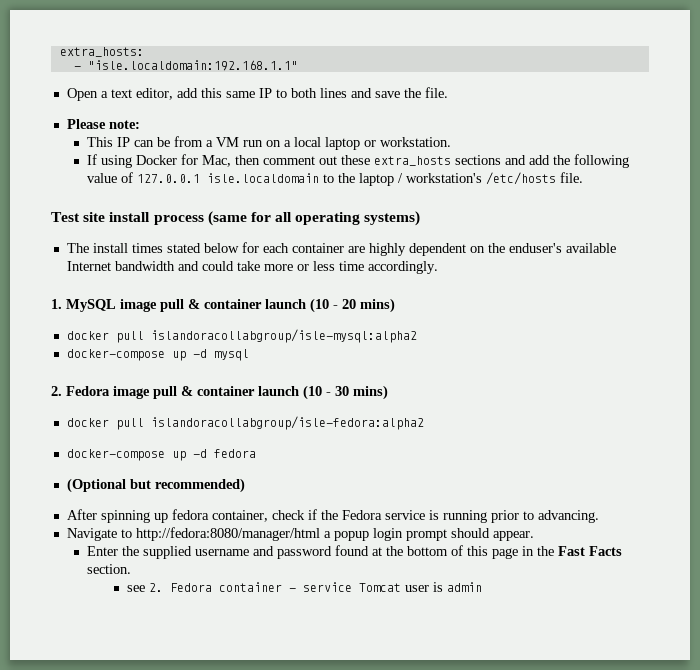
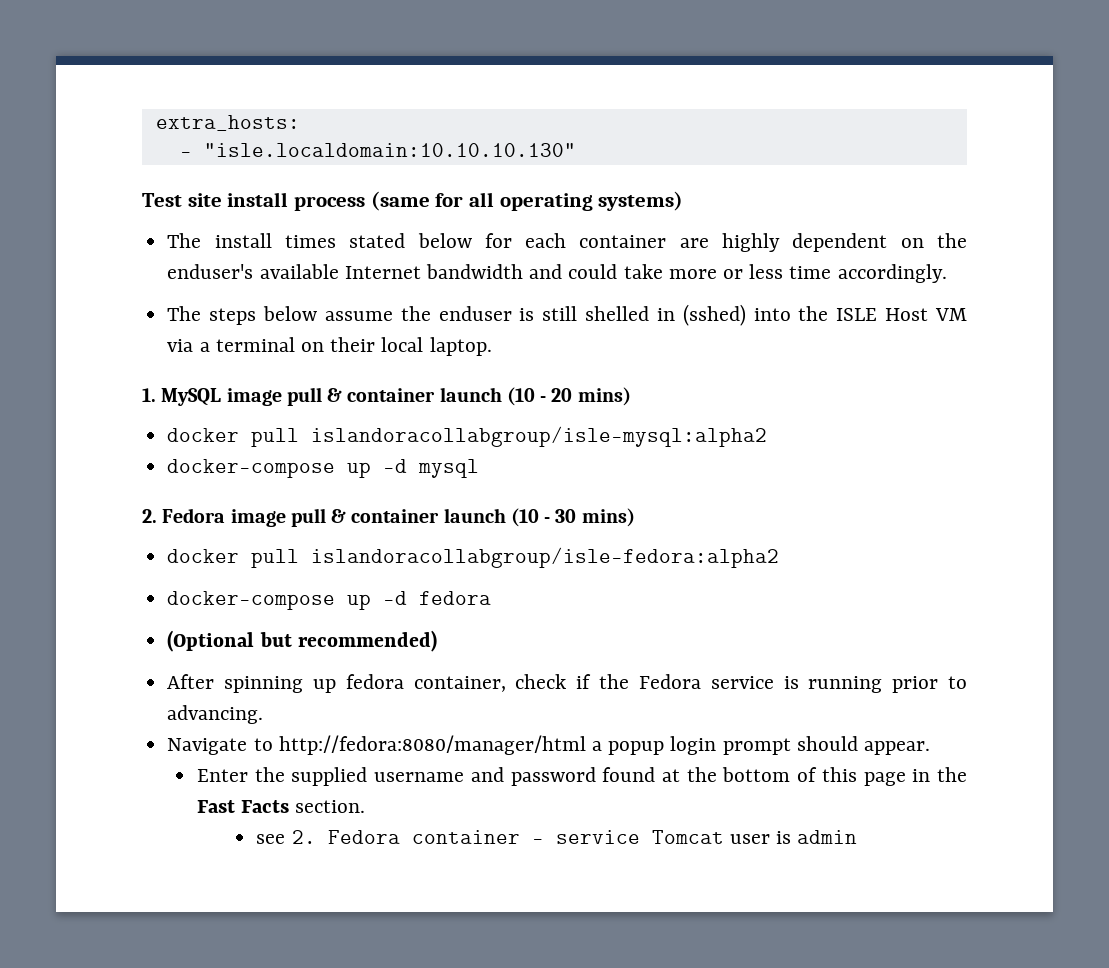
[87,60,298,71] [66,87,448,101] [66,119,140,129] [87,136,452,150] [87,154,630,168] [87,172,584,186] "isle.localdomain:192.168.1.1" // Open a text editor, add this same IP to both lines and save the file. // Please note: // This IP can be from a VM run on a local laptop or workstation. // If using Docker for Mac, then comment out these extra_hosts sections and add the following value of 127.0.0.1 isle.localdomain to the laptop / workstation's /etc/hosts file. -> [203,143,576,157] "isle.localdomain:10.10.10.130"
(438, 267) none -> [167,304,968,326] [167,337,492,356] // The steps below assume the enduser is still shelled in (sshed) into the ISLE Host VM via a terminal on their local laptop.

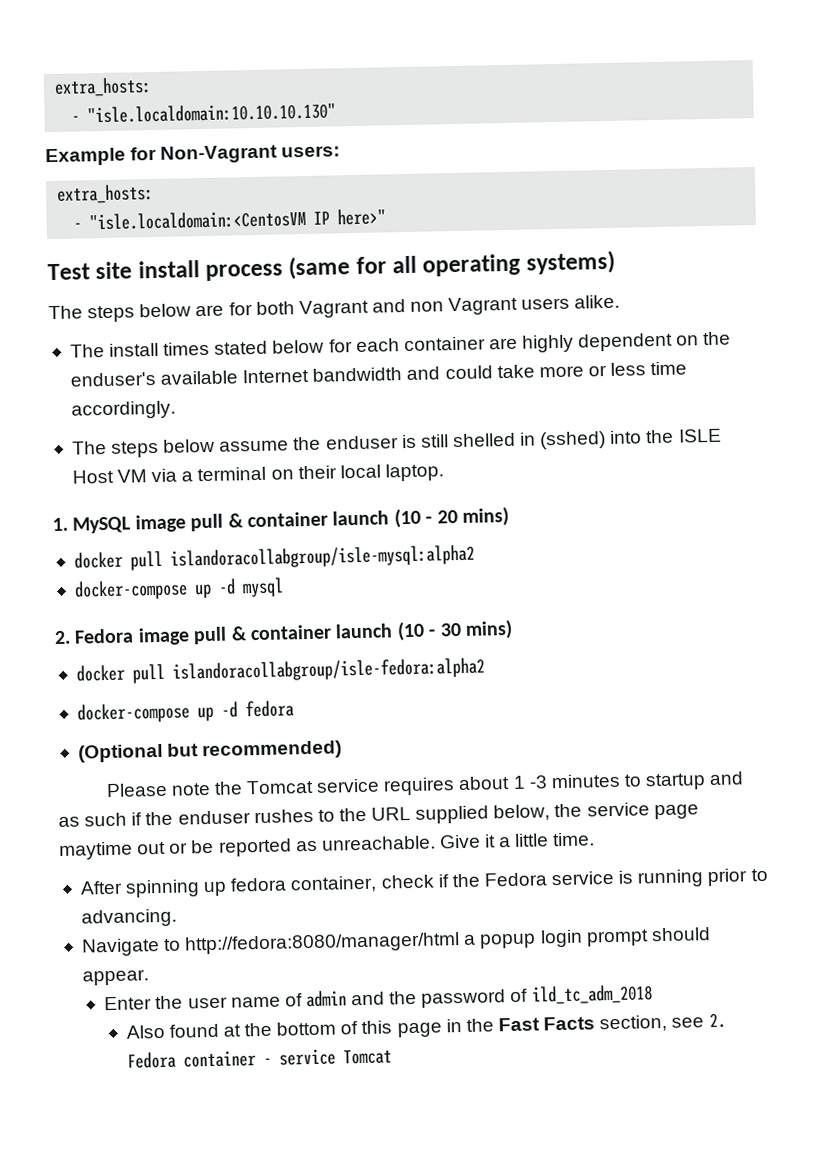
(576, 150) none -> [45,144,341,167] [56,183,155,204] [73,208,387,231] // Example for Non-Vagrant users: // extra_hosts: // - "isle.localdomain:<CentosVM IP here>"
(684, 201) none -> [48,294,621,323] // The steps below are for both Vagrant and non Vagrant users alike.
(437, 641) none -> [105,771,745,798] [58,802,699,828] [59,832,596,860] // Please note the Tomcat service requires about 1 -3 minutes to startup and as such if the enduser rushes to the URL supplied below, the service page maytime out or be reported as unreachable. Give it a little time.
[291,767,596,786] supplied username and password -> [187,984,653,1009] [125,1024,165,1039] user name of admin and the password of ild_tc_adm_2018 // Also
[295,800,366,813] section. // -> [599,1014,668,1033] section,
[729,830,858,844] user is admin -> (392, 1057) none

